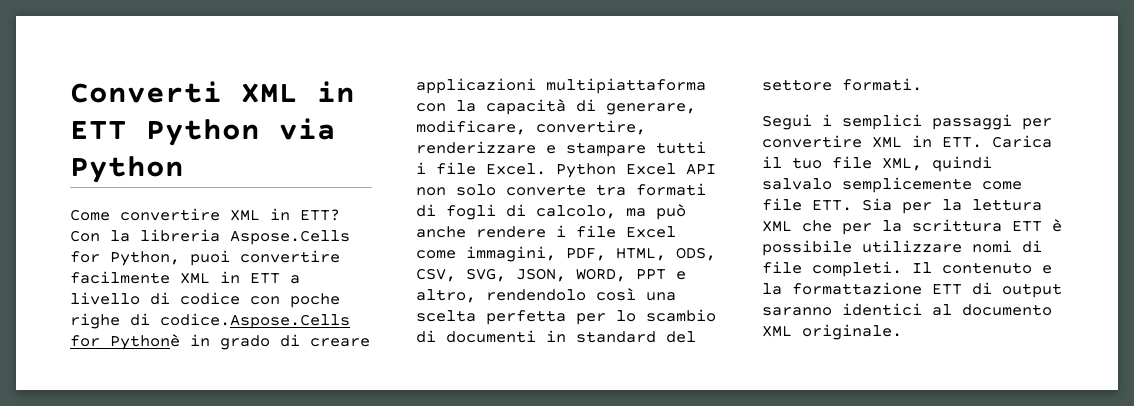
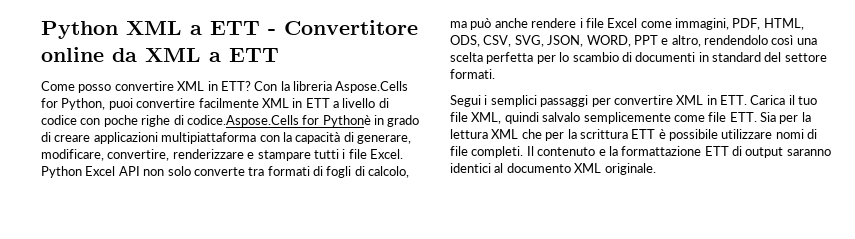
[70,81,355,103] [70,118,336,146] [70,156,184,183] Converti XML in ETT Python via Python -> [41,20,418,39] [41,47,279,62] Python XML a ETT - Convertitore online da XML a ETT
(110, 215) none -> [78,84,112,93] posso

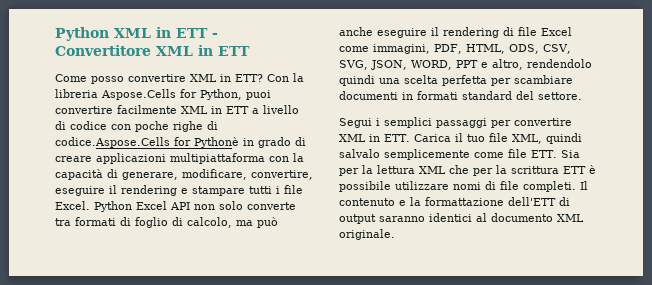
[190,25,202,35] a -> [156,27,171,38] in
[41,47,221,62] online da XML a -> [156,45,213,56] XML in
[172,149,244,159] renderizzare -> [55,185,177,196] eseguire il rendering
[326,166,352,178] fogli -> [135,217,168,228] foglio
[531,18,583,28] rendere i -> [377,27,514,38] eseguire il rendering di
[771,35,794,45] così -> [339,75,375,86] quindi
[559,52,632,62] lo scambio di -> [514,75,573,84] scambiare
(709, 57) none -> [417,91,458,100] formati
[784,53,827,62] [450,69,495,79] settore formati. -> [538,92,582,100] settore.
[704,146,729,156] ETT -> [508,197,556,206] dell'ETT

